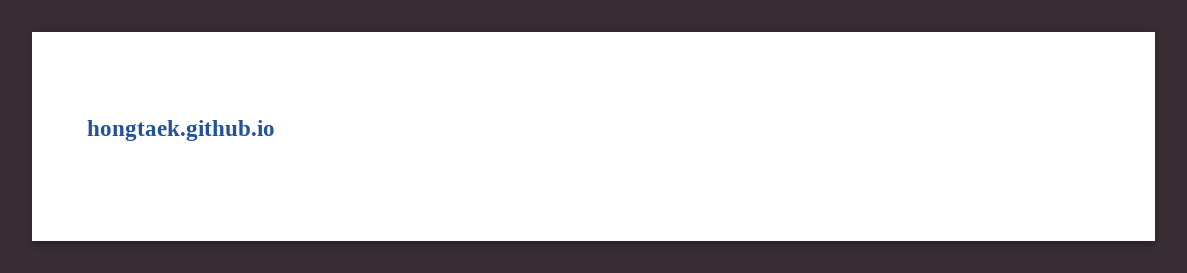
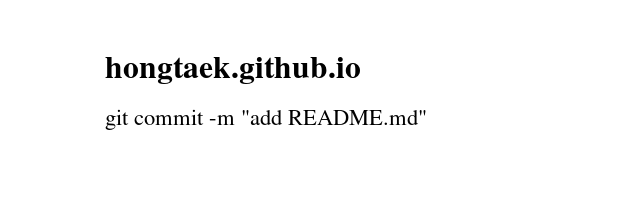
(275, 130) none -> [105,109,428,130] // git commit -m "add README.md"

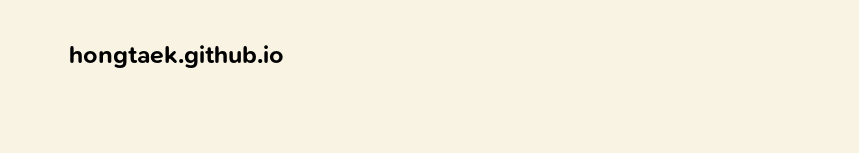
[105,109,428,130] // git commit -m "add README.md" -> (284, 56) none

